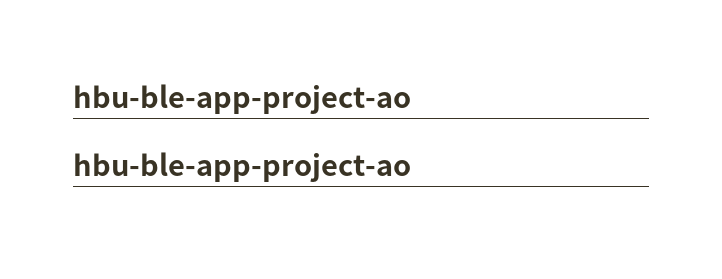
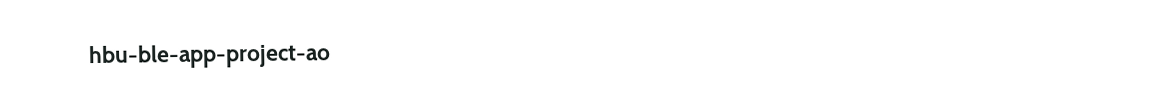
[73,84,411,114] [73,152,411,182] hbu-ble-app-project-ao // hbu-ble-app-project-ao -> [88,43,331,70] hbu-ble-app-project-ao

